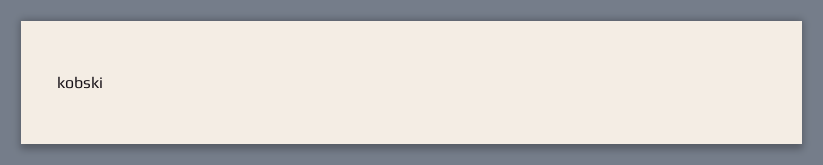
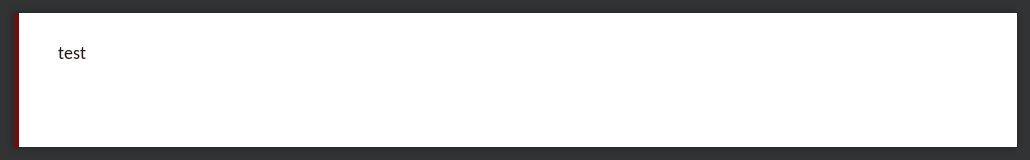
[57,76,103,89] kobski -> [58,47,86,59] test

